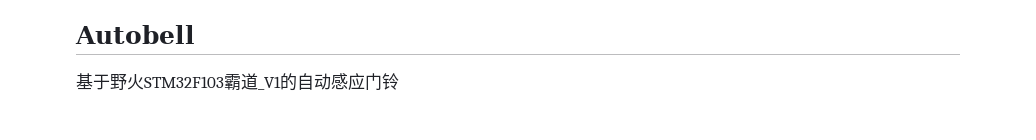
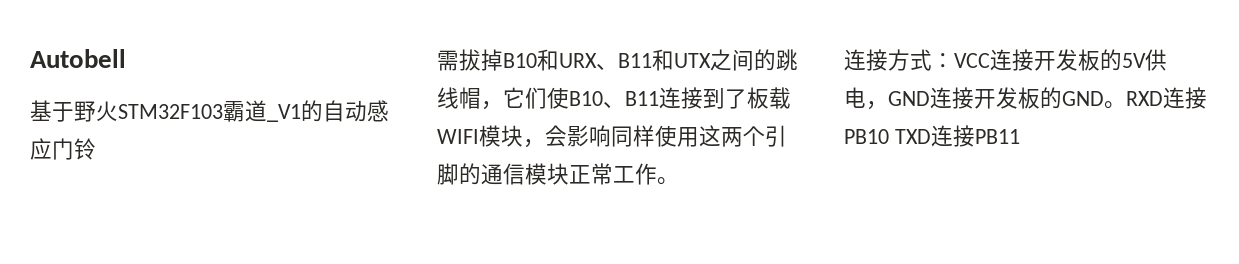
(399, 81) none -> [437,49,798,71] [437,87,791,110] [437,125,787,148] [437,163,679,185] [844,49,1167,71] [844,87,1207,110] [844,125,1020,147] // 需拔掉B10和URX、B11和UTX之间的跳线帽，它们使B10、B11连接到了板载WIFI模块，会影响同样使用这两个引脚的通信模块正常工作。 // 连接方式：VCC连接开发板的5V供电，GND连接开发板的GND。RXD连接PB10 TXD连接PB11

